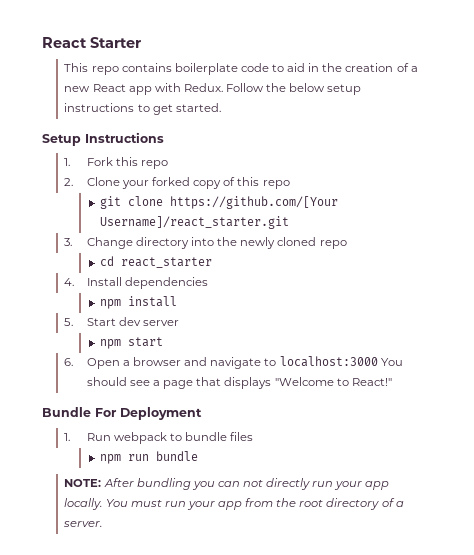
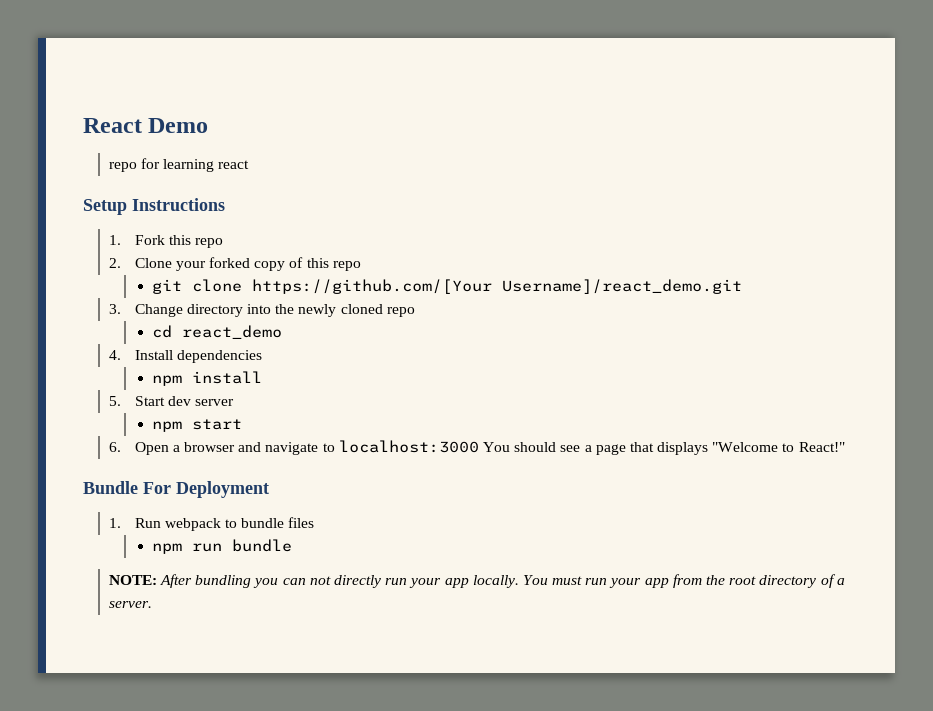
[42,37,141,48] [64,63,418,75] [64,83,362,95] [64,103,221,115] React Starter // This repo contains boilerplate code to aid in the creation of a new React app with Redux. Follow the below setup instructions to get started. -> [83,118,209,133] [108,158,250,172] React Demo // repo for learning react
[99,216,289,229] Username]/react_starter.git -> [501,279,742,294] Username]/react_demo.git
[120,257,212,268] react_starter -> [181,325,282,339] react_demo

